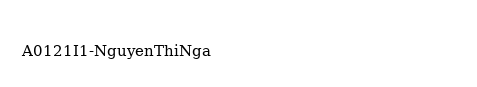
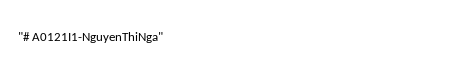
[21,44,211,59] A0121I1-NguyenThiNga -> [18,32,164,43] "# A0121I1-NguyenThiNga"

